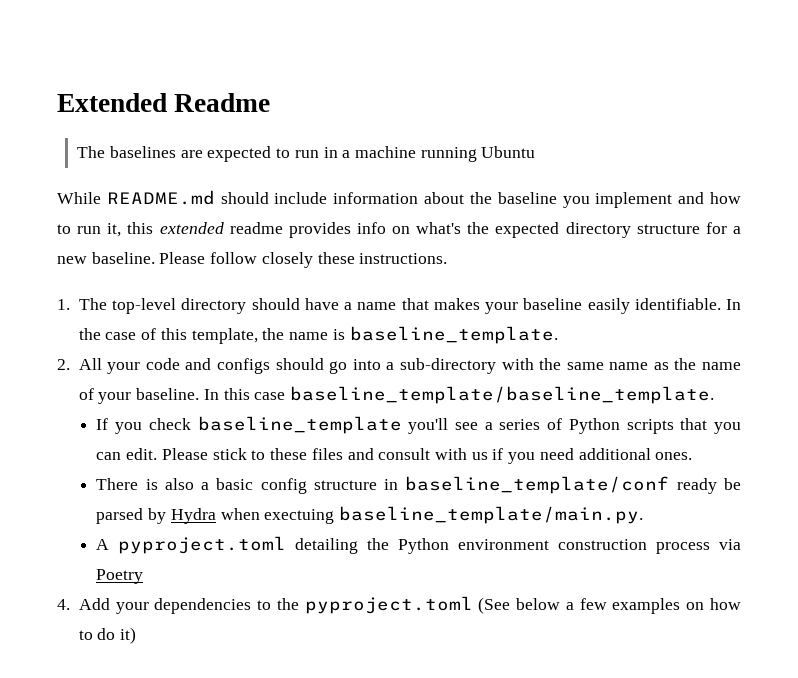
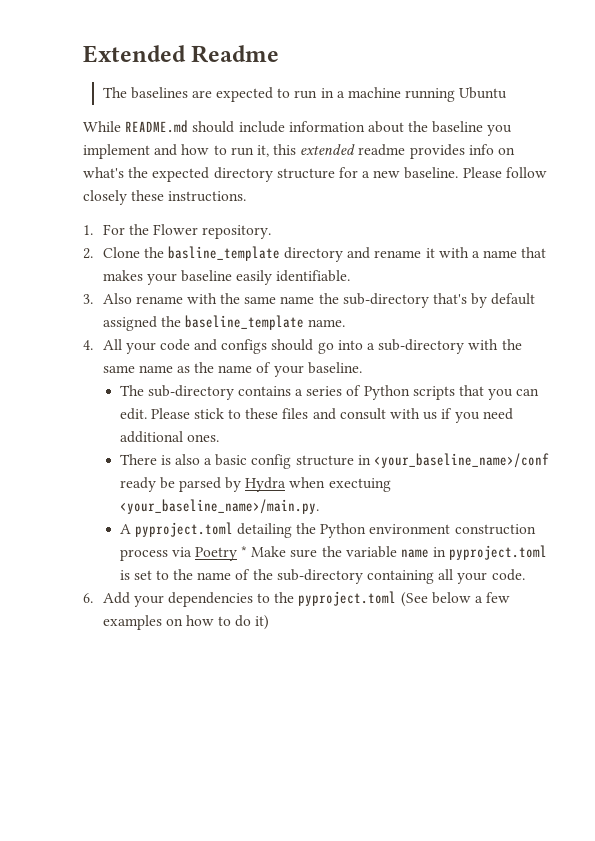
[78,298,339,314] The top-level directory should have -> [102,224,272,239] [83,246,469,262] For the Flower repository. // 2. Clone the basline_template directory and rename it with
[726,299,741,310] [78,326,558,344] [57,359,70,370] In the case of this template, the name is baseline_template. // 2. -> [83,293,536,308] [102,315,346,331] [83,340,93,350] // 3. Also rename with the same name the sub-directory that's by default assigned the baseline_template name. // 4.
[203,386,715,404] [96,416,478,434] In this case baseline_template/baseline_template. // If you check baseline_template you'll see -> [119,385,291,400] // The sub-directory contains
[405,476,670,494] baseline_template/conf -> [374,453,550,468] <your_baseline_name>/conf
[339,506,644,524] baseline_template/main.py. -> [119,499,319,514] <your_baseline_name>/main.py.
[57,599,70,610] // 4. -> [241,545,548,560] [119,569,525,584] [83,593,93,603] * Make sure the variable name in pyproject.toml is set to the name of the sub-directory containing all your code. // 6.

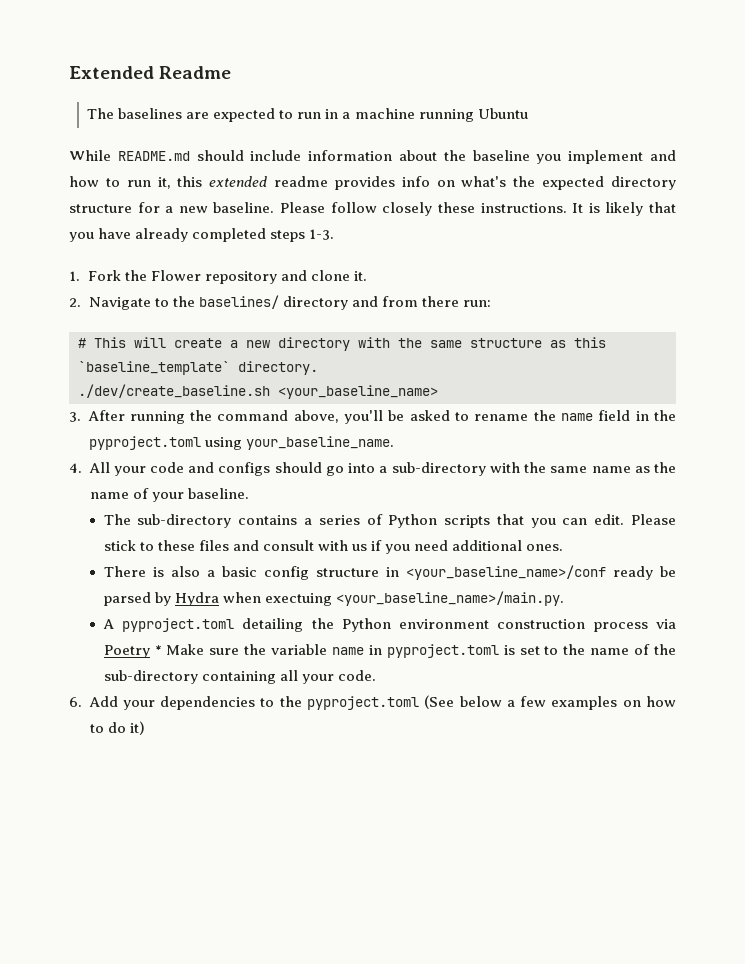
(247, 196) none -> [572,202,677,216] [69,228,335,242] It is likely that you have already completed steps 1-3.
[102,224,125,235] For -> [87,270,121,281] Fork
[202,225,272,239] [83,246,547,262] [102,270,351,285] [83,293,536,308] [102,315,346,331] repository. // 2. Clone the basline_template directory and rename it with a name that makes your baseline easily identifiable. // 3. Also rename with the same name the sub-directory that's by default assigned the baseline_template name. -> [204,270,367,284] [69,295,491,310] [78,337,606,351] [78,361,318,375] [78,384,438,399] [69,410,676,424] [88,436,394,450] repository and clone it. // 2. Navigate to the baselines/ directory and from there run: // # This will create a new directory with the same structure as this `baseline_template` directory. // ./dev/create_baseline.sh <your_baseline_name> // 3. After running the command above, you'll be asked to rename the name field in the pyproject.toml using your_baseline_name.

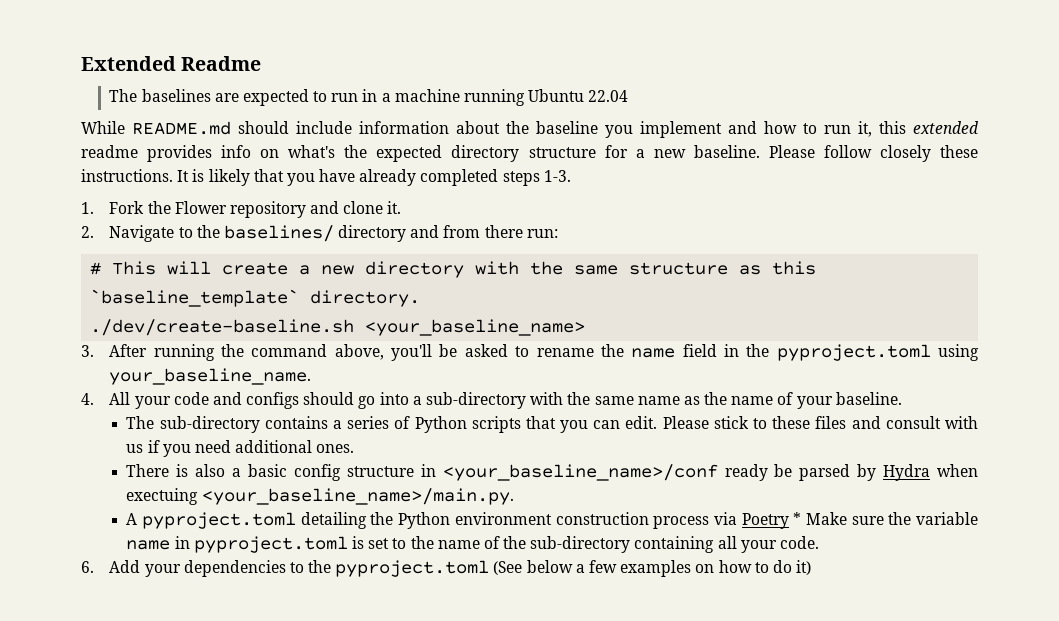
(528, 113) none -> [588,90,629,102] 22.04
[78,384,270,398] ./dev/create_baseline.sh -> [90,319,355,336] ./dev/create-baseline.sh

